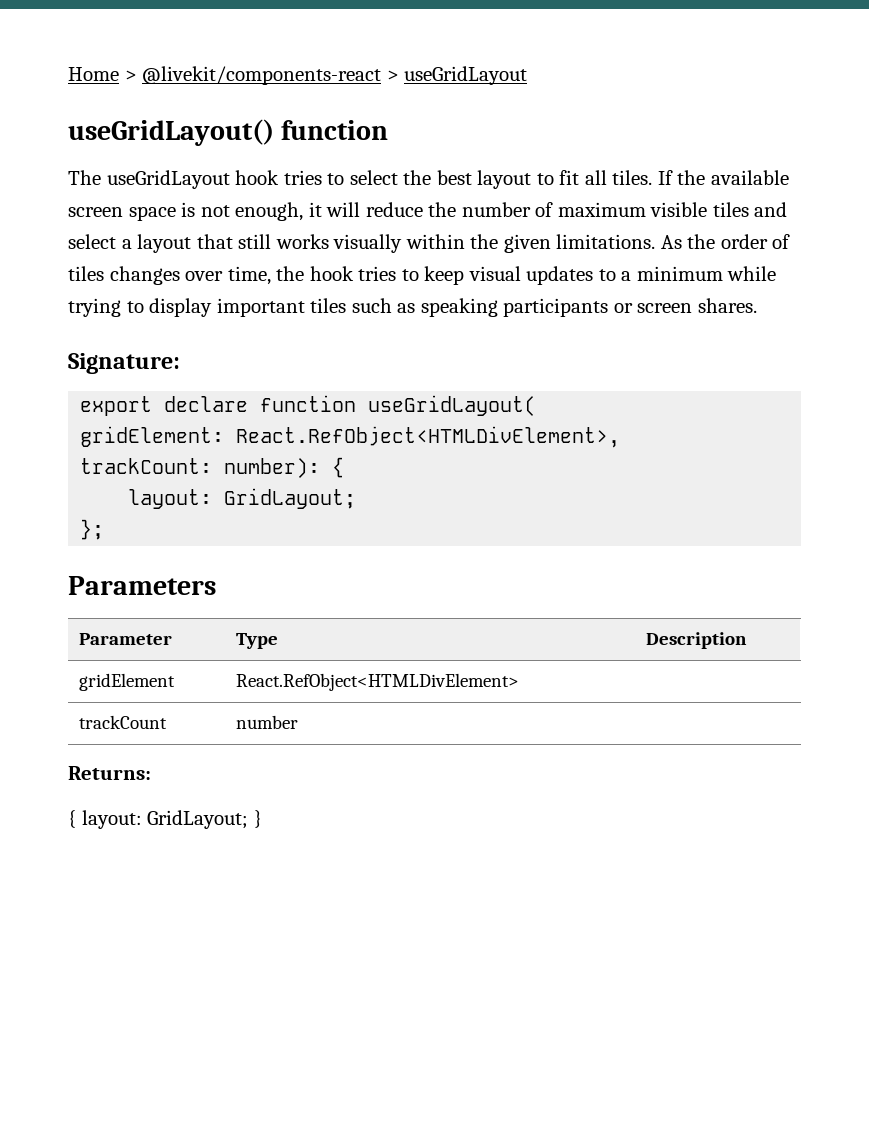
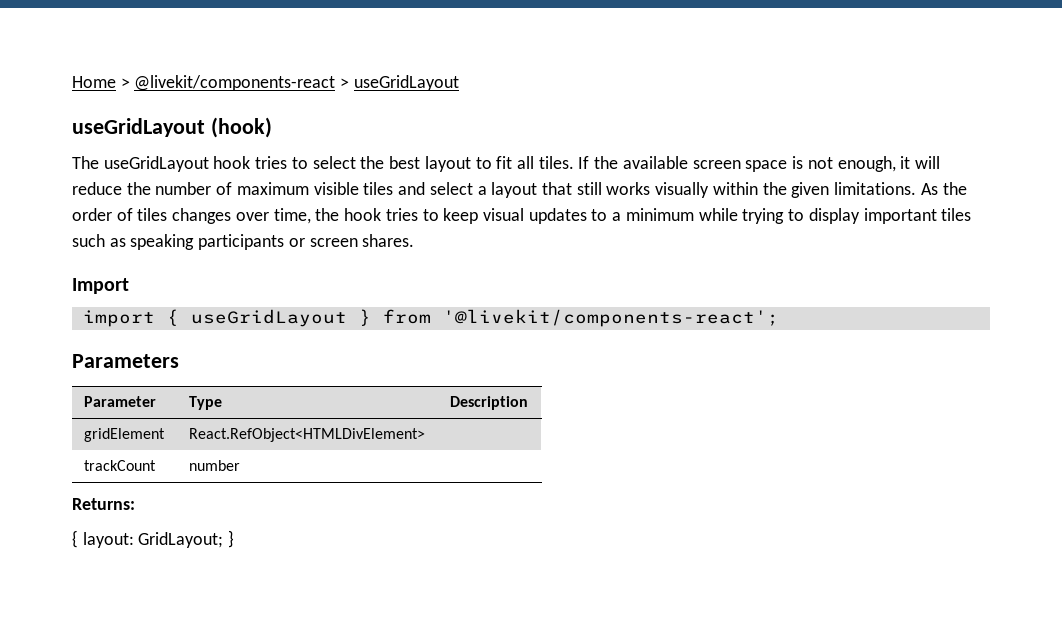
[68,119,389,146] useGridLayout() function -> [72,117,272,138] useGridLayout (hook)
[68,353,180,374] [80,395,537,416] [80,426,621,448] [80,457,345,478] [128,488,357,509] [80,519,105,540] Signature: // export declare function useGridLayout( // gridElement: React.RefObject<HTMLDivElement>, // trackCount: number): { // layout: GridLayout; // }; -> [72,278,129,294] [82,309,779,327] Import // import { useGridLayout } from '@livekit/components-react';

